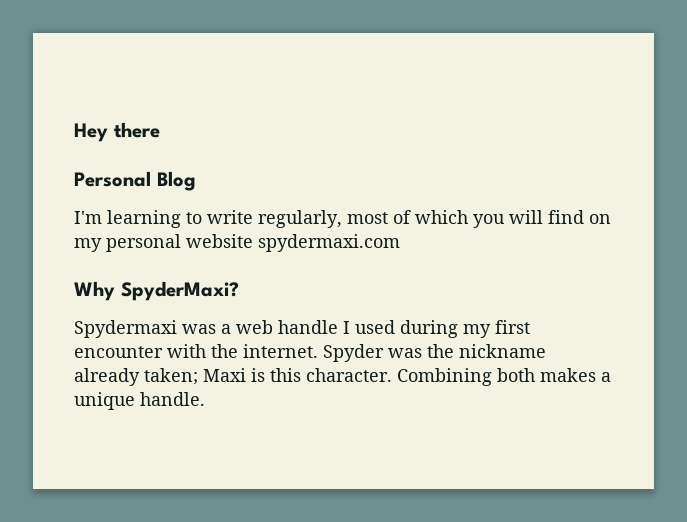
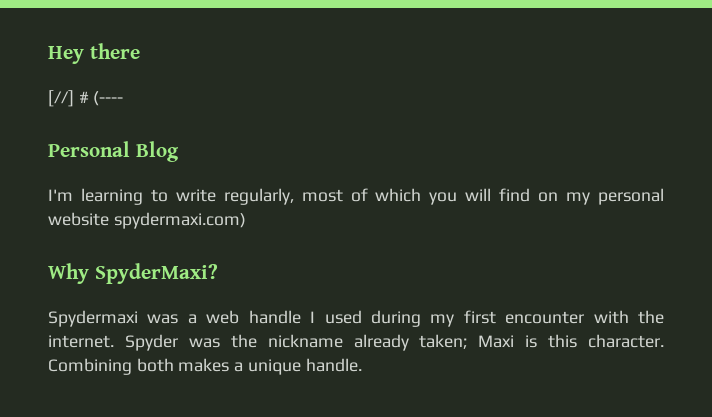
(160, 130) none -> [48,90,124,107] // [//] # (----
[258,234,400,252] spydermaxi.com -> [113,212,246,229] spydermaxi.com)

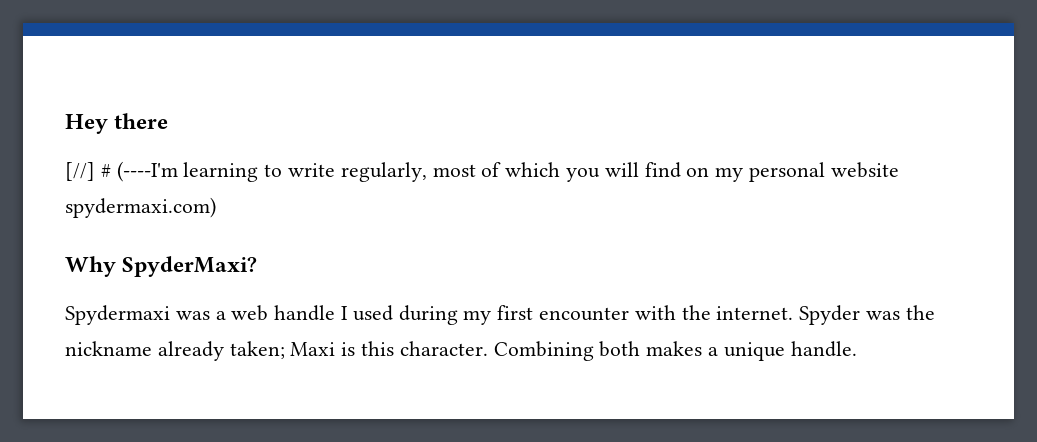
[93,91,124,106] [48,141,179,162] [48,189,73,201] (---- // Personal Blog // I'm -> [116,161,178,182] (----I'm

